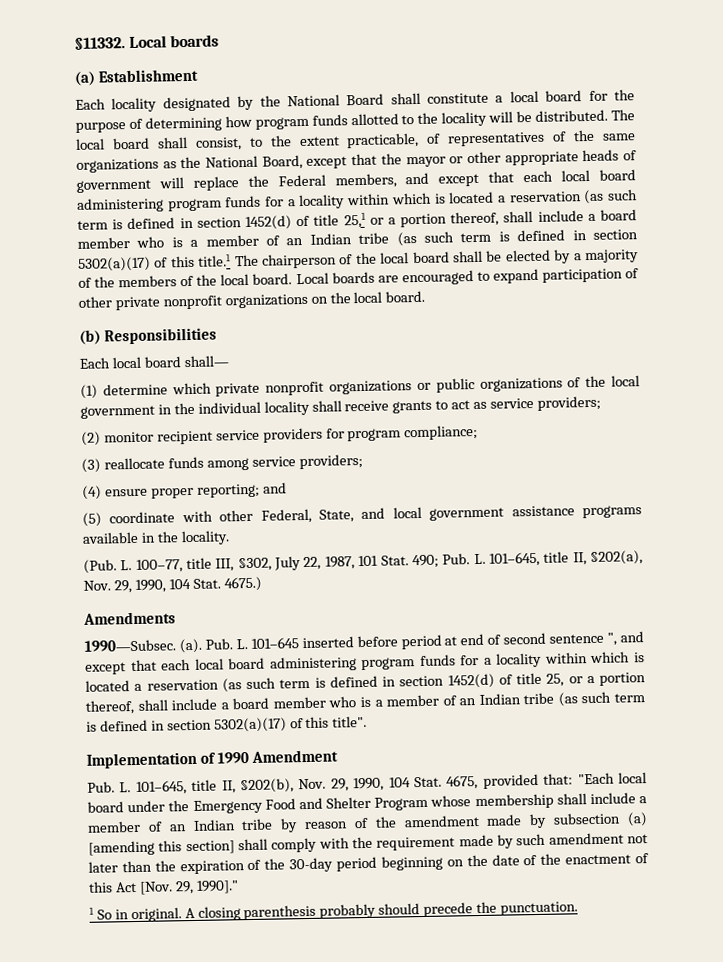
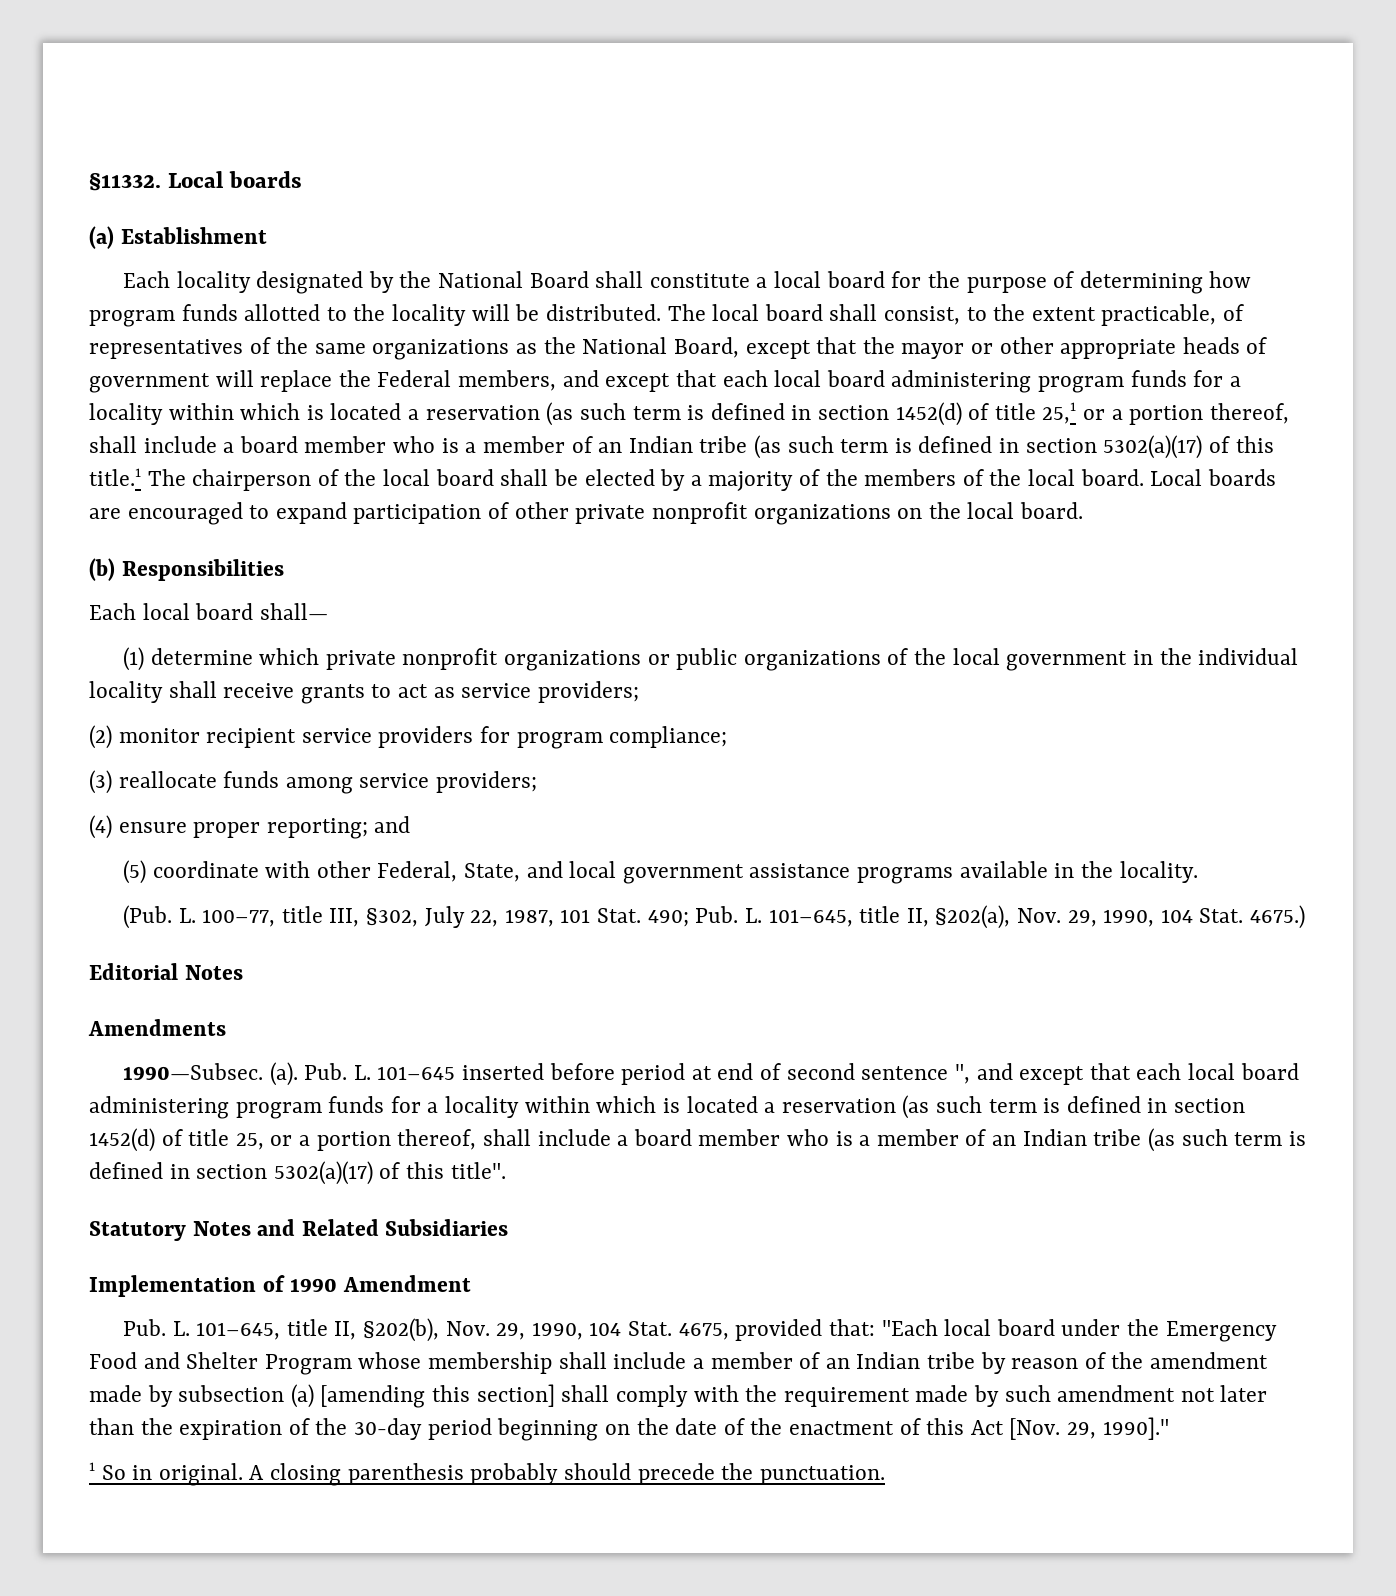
(262, 584) none -> [89,963,243,980] // Editorial Notes
(368, 721) none -> [89,1219,509,1241] // Statutory Notes and Related Subsidiaries

